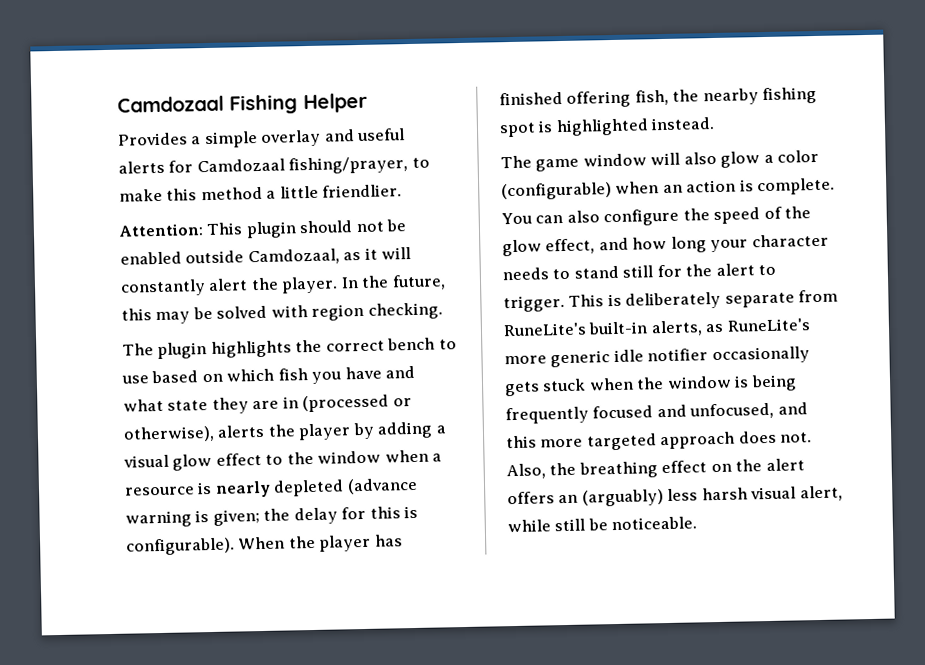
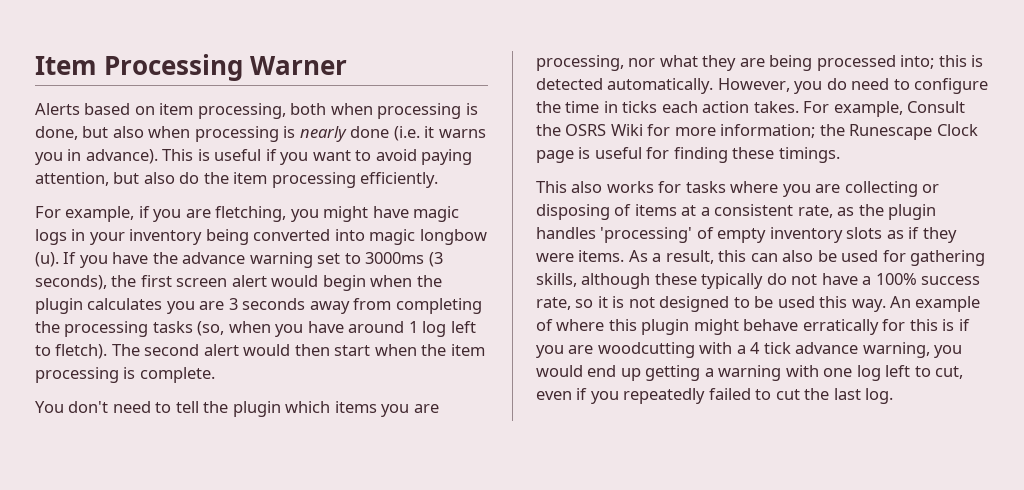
[117,92,368,115] [118,128,406,149] [118,156,430,175] [119,184,403,202] [119,219,407,239] [120,246,412,266] [120,274,446,297] [121,302,443,325] [122,337,457,360] [121,365,416,384] [123,394,412,414] [123,421,446,443] [123,449,443,471] [124,477,418,498] [125,505,419,528] [126,534,403,556] [499,86,818,108] [499,116,716,138] [500,149,820,172] [501,177,836,201] [501,206,812,227] [502,233,829,257] [502,263,777,281] [503,289,839,313] [503,318,811,337] [504,346,810,368] [504,374,797,397] [505,402,808,425] [506,430,813,451] [506,458,805,480] [507,485,843,507] [507,516,698,533] Camdozaal Fishing Helper // Provides a simple overlay and useful alerts for Camdozaal fishing/prayer, to make this method a little friendlier. // Attention: This plugin should not be enabled outside Camdozaal, as it will constantly alert the player. In the future, this may be solved with region checking. // The plugin highlights the correct bench to use based on which fish you have and what state they are in (processed or otherwise), alerts the player by adding a visual glow effect to the window when a resource is nearly depleted (advance warning is given; the delay for this is configurable). When the player has finished offering fish, the nearby fishing spot is highlighted instead. // The game window will also glow a color (configurable) when an action is complete. You can also configure the speed of the glow effect, and how long your character needs to stand still for the alert to trigger. This is deliberately separate from RuneLite's built-in alerts, as RuneLite's more generic idle notifier occasionally gets stuck when the window is being frequently focused and unfocused, and this more targeted approach does not. Also, the breathing effect on the alert offers an (arguably) less harsh visual alert, while still be noticeable. -> [35,54,348,81] [35,103,478,119] [35,126,486,142] [35,149,473,165] [35,172,439,188] [35,206,460,222] [35,229,487,245] [35,252,443,268] [35,275,442,291] [35,298,482,314] [35,321,476,337] [35,344,485,359] [35,367,215,383] [35,401,439,417] [536,55,984,71] [536,78,989,94] [536,101,966,117] [536,124,978,140] [536,147,840,163] [536,181,940,197] [536,204,937,220] [536,227,957,243] [536,250,986,266] [536,273,981,289] [536,296,981,312] [536,319,970,335] [536,342,963,358] [536,365,964,381] [536,388,894,404] Item Processing Warner // Alerts based on item processing, both when processing is done, but also when processing is nearly done (i.e. it warns you in advance). This is useful if you want to avoid paying attention, but also do the item processing efficiently. // For example, if you are fletching, you might have magic logs in your inventory being converted into magic longbow (u). If you have the advance warning set to 3000ms (3 seconds), the first screen alert would begin when the plugin calculates you are 3 seconds away from completing the processing tasks (so, when you have around 1 log left to fletch). The second alert would then start when the item processing is complete. // You don't need to tell the plugin which items you are processing, nor what they are being processed into; this is detected automatically. However, you do need to configure the time in ticks each action takes. For example, Consult the OSRS Wiki for more information; the Runescape Clock page is useful for finding these timings. // This also works for tasks where you are collecting or disposing of items at a consistent rate, as the plugin handles 'processing' of empty inventory slots as if they were items. As a result, this can also be used for gathering skills, although these typically do not have a 100% success rate, so it is not designed to be used this way. An example of where this plugin might behave erratically for this is if you are woodcutting with a 4 tick advance warning, you would end up getting a warning with one log left to cut, even if you repeatedly failed to cut the last log.

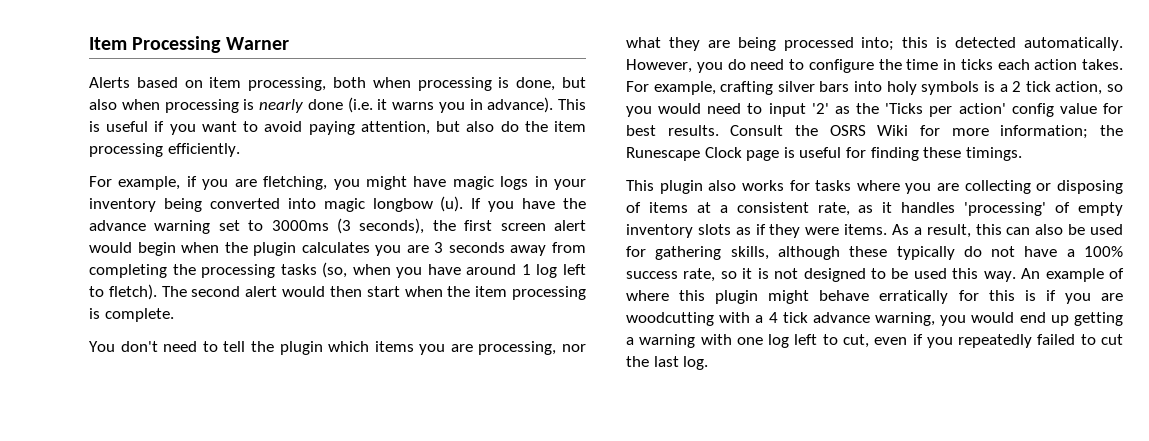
(903, 109) none -> [720,81,1124,95] [626,103,1123,117] [626,125,719,136] crafting silver bars into holy symbols is a 2 tick action, so you would need to input '2' as the 'Ticks per action' config value for best results.
(567, 187) none -> [659,180,703,194] plugin
[858,204,937,220] the plugin -> [882,202,893,213] it

